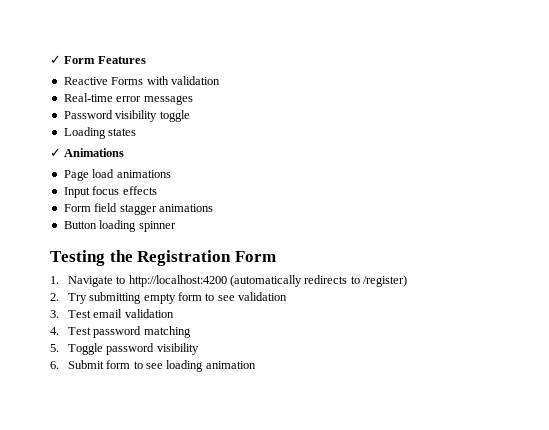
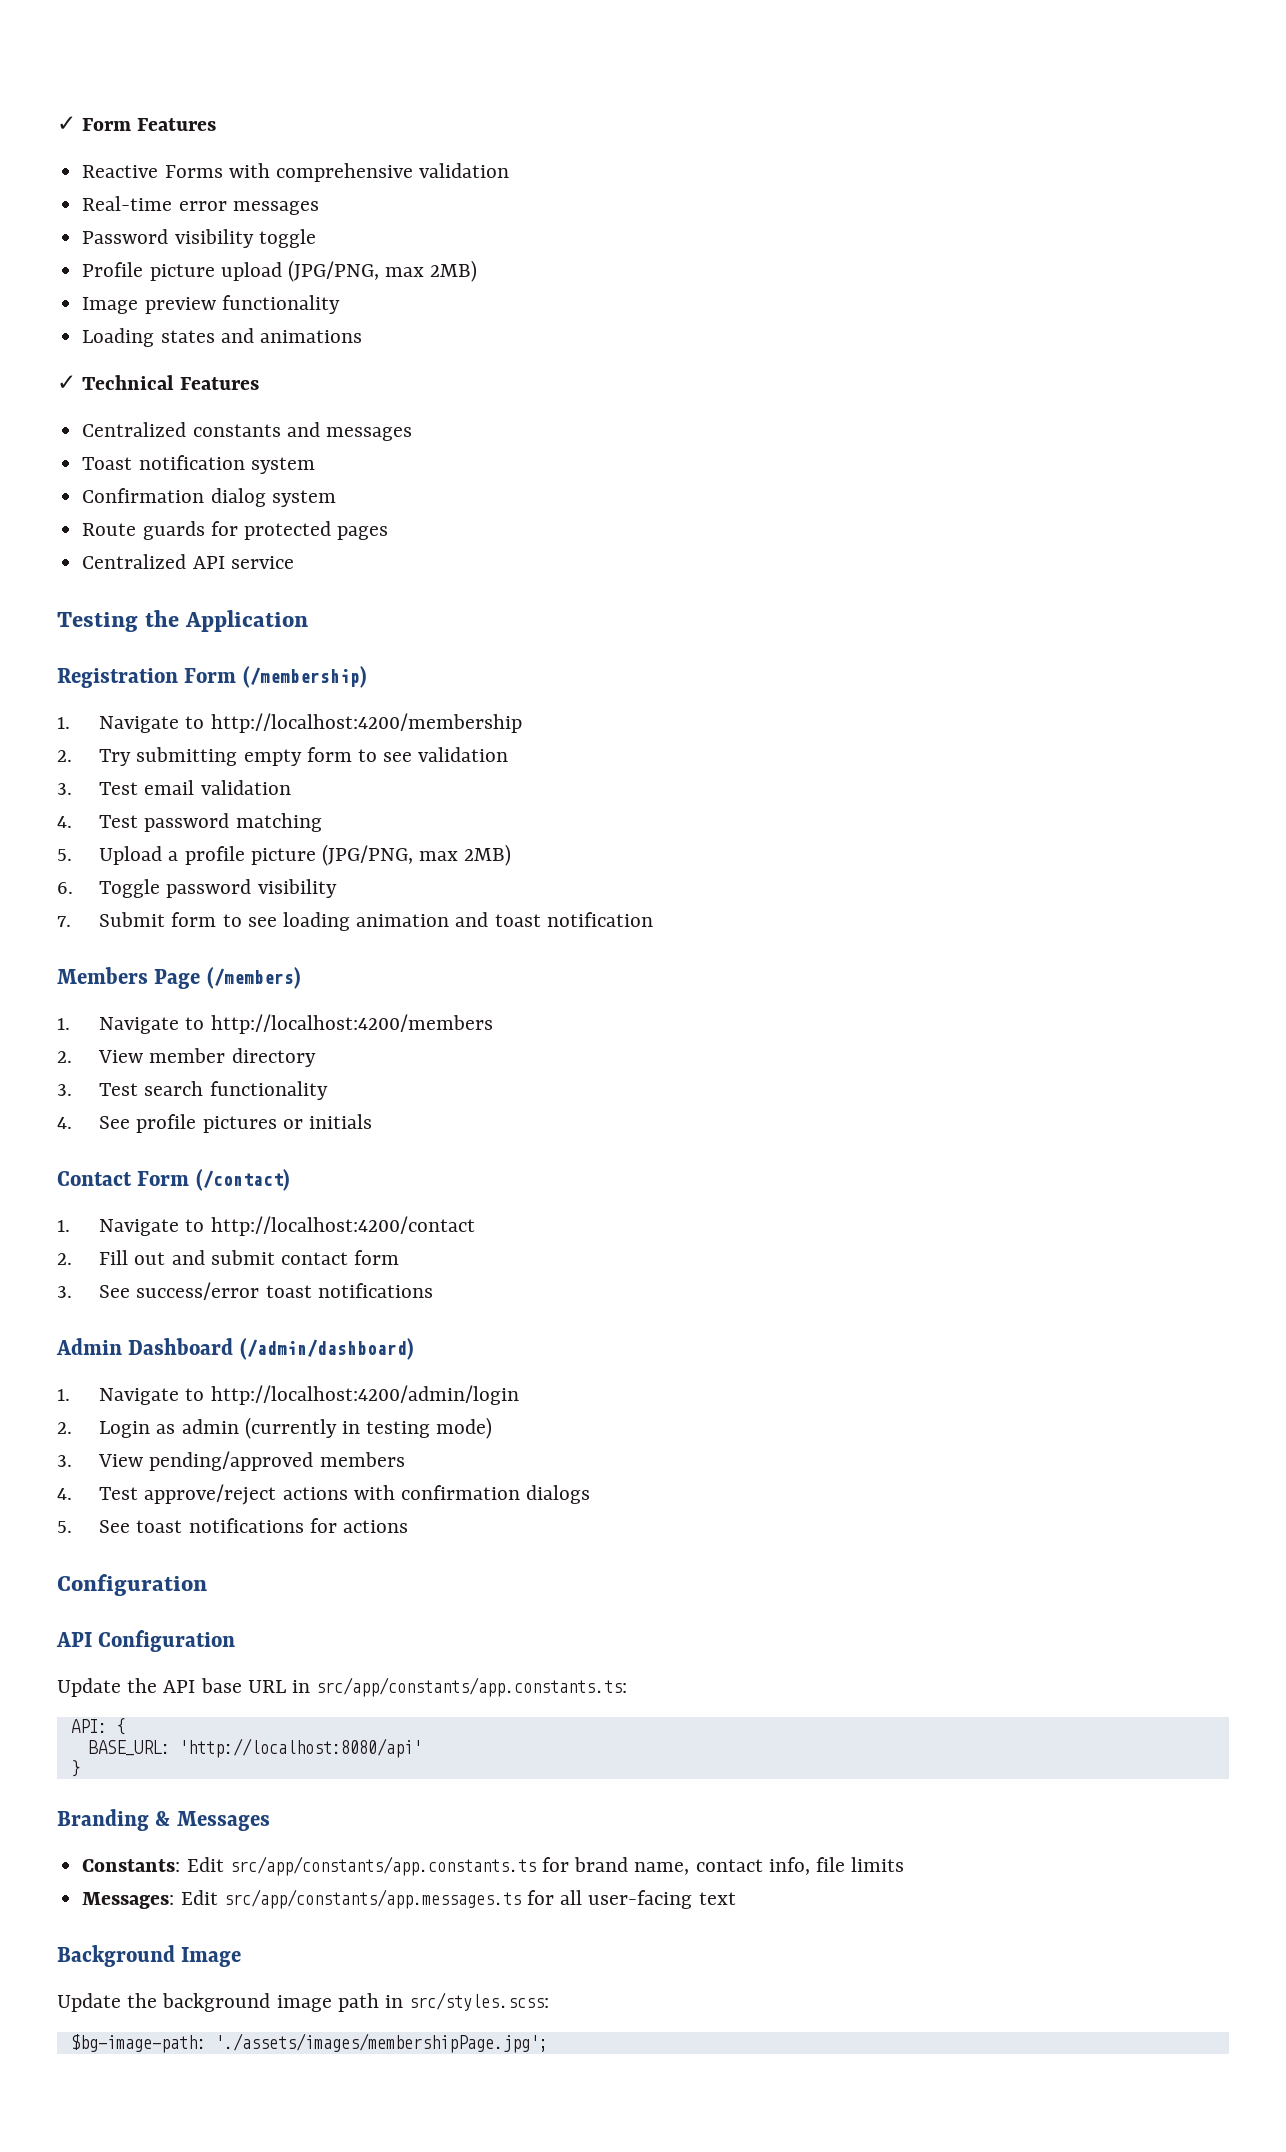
(169, 80) none -> [275,163,413,182] comprehensive
(190, 116) none -> [82,260,478,282] [82,295,340,314] // Profile picture upload (JPG/PNG, max 2MB) // Image preview functionality
[50,148,125,157] [63,169,171,181] [63,186,157,198] [63,203,213,215] [63,220,176,232] // ✓ Animations // Page load animations // Input focus effects // Form field stagger animations // Button loading spinner -> [220,328,362,343] [57,375,260,390] [82,422,412,441] [82,455,315,474] [82,488,336,507] [82,521,389,540] [82,554,294,569] and animations // ✓ Technical Features // Centralized constants and messages // Toast notification system // Confirmation dialog system // Route guards for protected pages // Centralized API service
(133, 256) none -> [184,610,308,632] Application //
[50,275,408,287] // 1. Navigate to http://localhost:4200 (automatically redirects to /register) -> [242,666,367,688] [57,713,522,733] (/membership) // 1. Navigate to http://localhost:4200/membership
(59, 348) none -> [99,844,512,866] [57,882,73,894] Upload a profile picture (JPG/PNG, max 2MB) // 6.
[50,361,59,369] 6. -> [57,916,71,927] 7.
(256, 365) none -> [455,912,653,927] [57,967,301,989] [57,1014,493,1034] [57,1048,316,1067] [57,1081,328,1100] [57,1114,372,1133] [57,1169,290,1191] [57,1216,475,1236] [57,1250,400,1265] [57,1282,433,1300] [56,1338,414,1360] [57,1385,519,1405] [57,1417,493,1439] [57,1451,405,1471] [57,1484,591,1505] [57,1518,408,1533] [57,1574,207,1596] [56,1630,236,1652] [57,1677,628,1697] [70,1718,125,1735] [88,1738,422,1758] [70,1760,80,1777] [57,1809,270,1831] [82,1856,905,1876] [82,1889,736,1909] [57,1945,242,1967] [57,1992,550,2012] [70,2033,548,2053] and toast notification // Members Page (/members) // 1. Navigate to http://localhost:4200/members // 2. View member directory // 3. Test search functionality // 4. See profile pictures or initials // Contact Form (/contact) // 1. Navigate to http://localhost:4200/contact // 2. Fill out and submit contact form // 3. See success/error toast notifications // Admin Dashboard (/admin/dashboard) // 1. Navigate to http://localhost:4200/admin/login // 2. Login as admin (currently in testing mode) // 3. View pending/approved members // 4. Test approve/reject actions with confirmation dialogs // 5. See toast notifications for actions // Configuration // API Configuration // Update the API base URL in src/app/constants/app.constants.ts: // API: { // BASE_URL: 'http://localhost:8080/api' // } // Branding & Messages // Constants: Edit src/app/constants/app.constants.ts for brand name, contact info, file limits // Messages: Edit src/app/constants/app.messages.ts for all user-facing text // Background Image // Update the background image path in src/styles.scss: // $bg-image-path: './assets/images/membershipPage.jpg';

